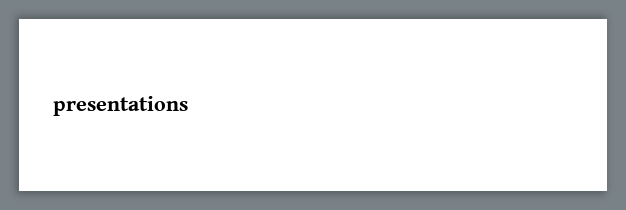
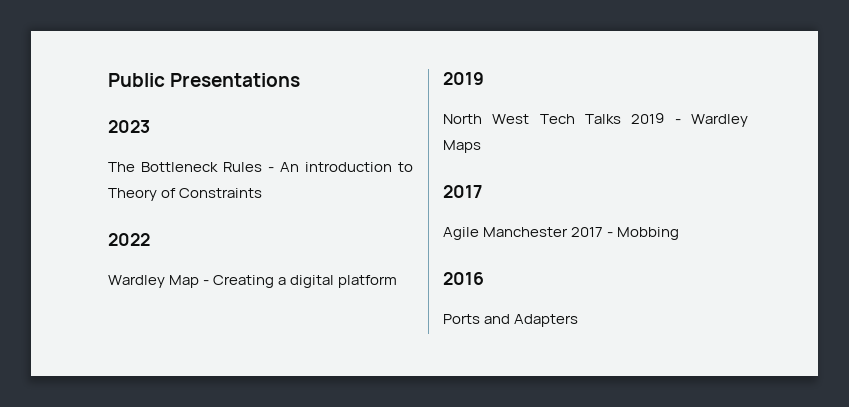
[53,96,188,116] presentations -> [108,73,301,87] [108,120,150,133] [108,162,413,172] [108,188,263,201] [108,233,150,246] [108,275,398,288] [443,72,484,85] [443,113,748,127] [443,140,481,153] [443,185,482,198] [443,227,680,240] [443,272,484,285] [443,314,579,327] Public Presentations // 2023 // The Bottleneck Rules - An introduction to Theory of Constraints // 2022 // Wardley Map - Creating a digital platform // 2019 // North West Tech Talks 2019 - Wardley Maps // 2017 // Agile Manchester 2017 - Mobbing // 2016 // Ports and Adapters

